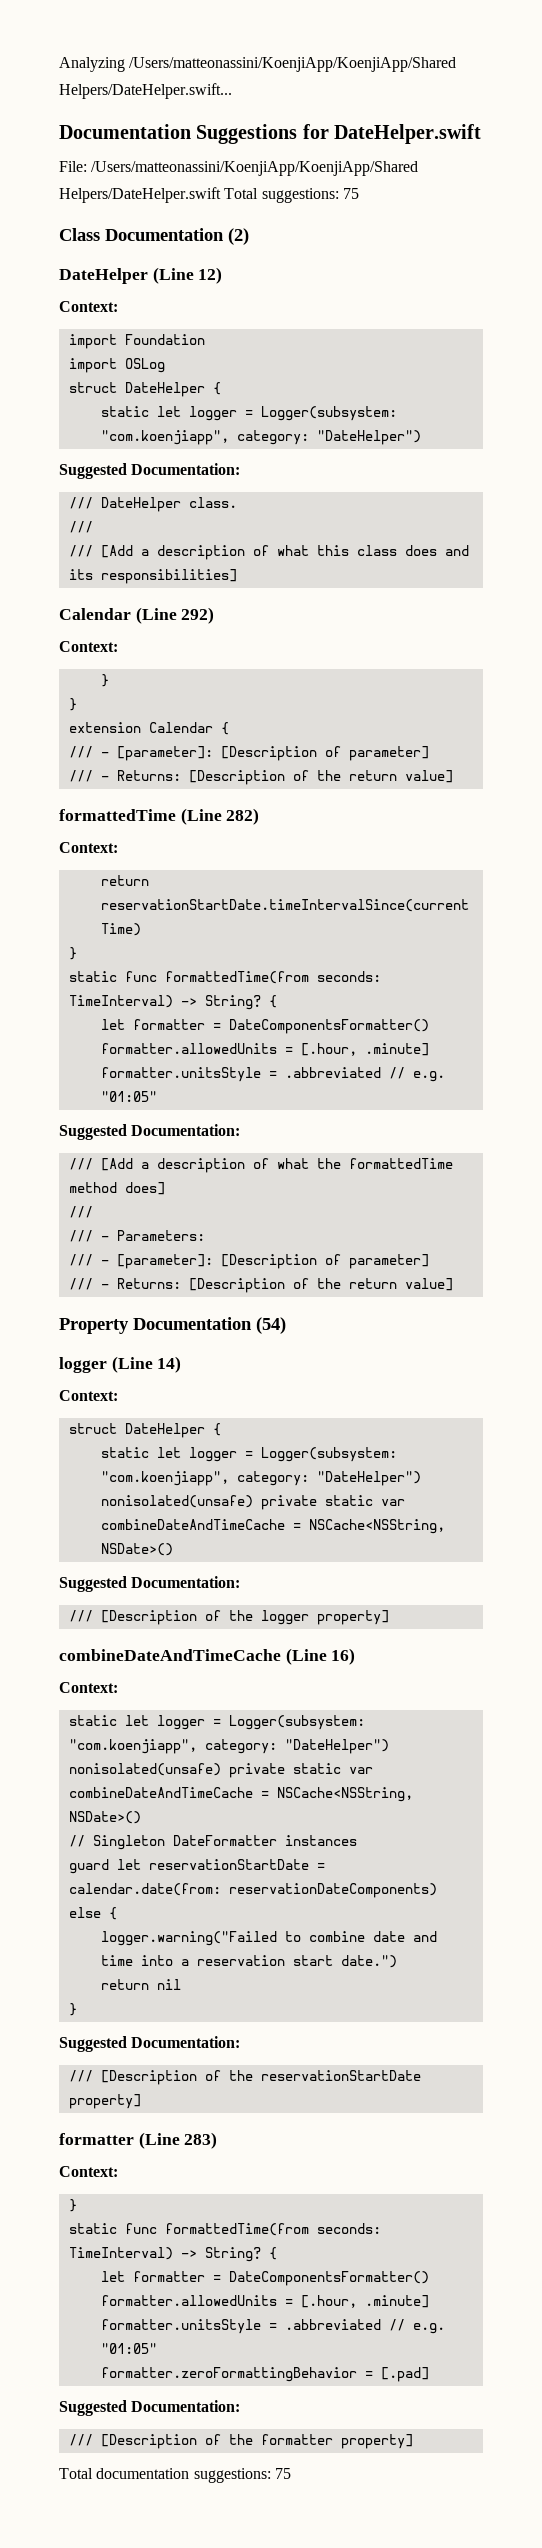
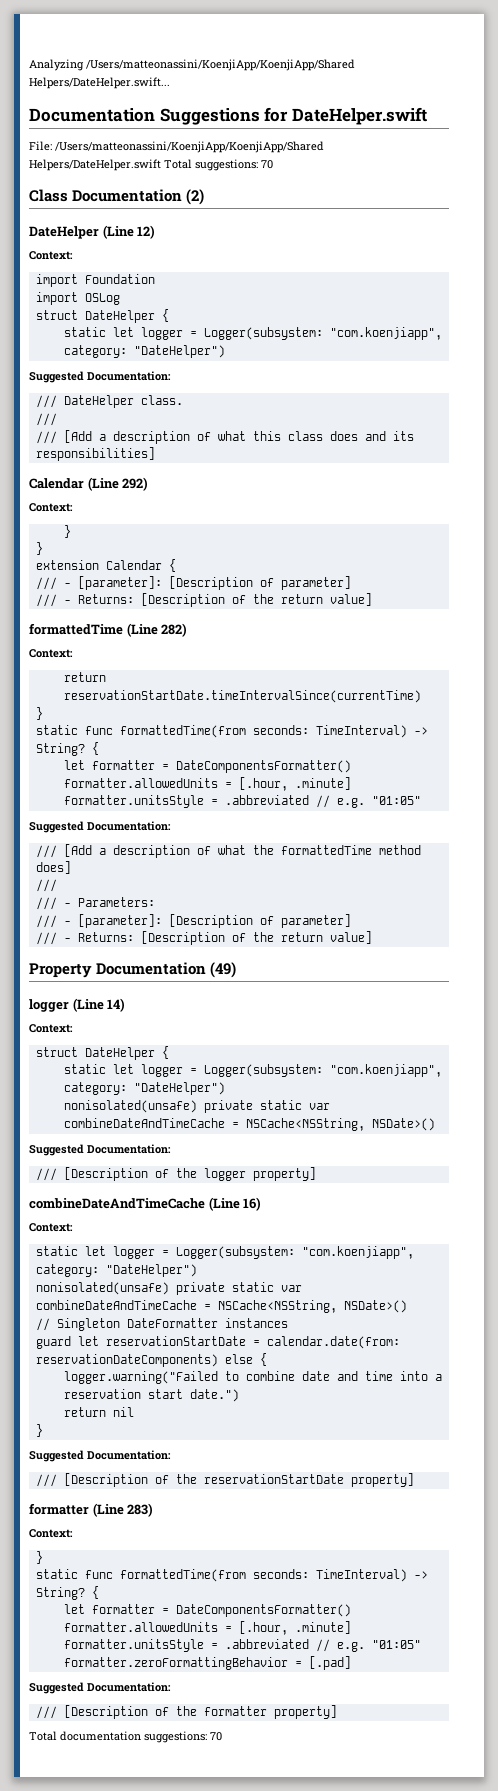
[342,188,359,199] 75 -> [261,160,273,169] 70
[256,1317,286,1334] (54) -> [210,962,237,978] (49)
[274,2468,291,2479] 75 -> [210,1732,222,1741] 70

